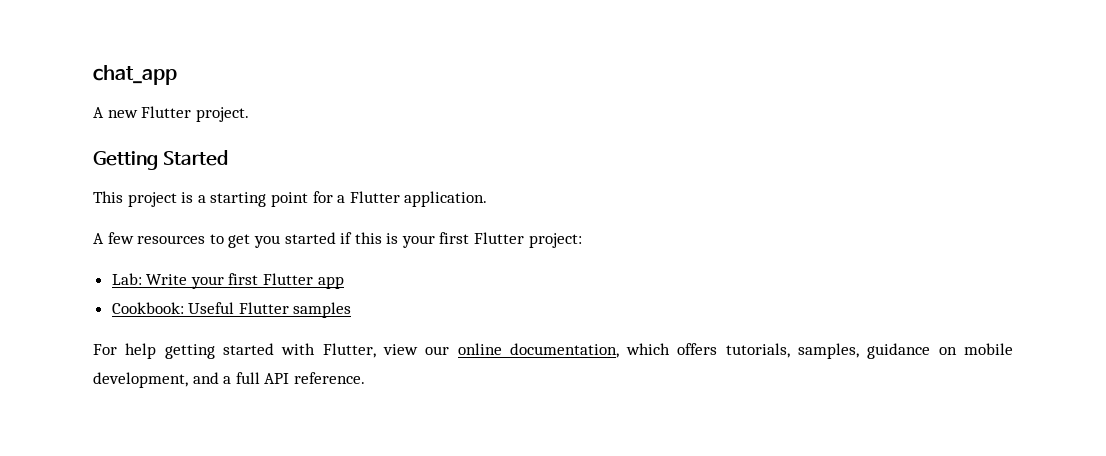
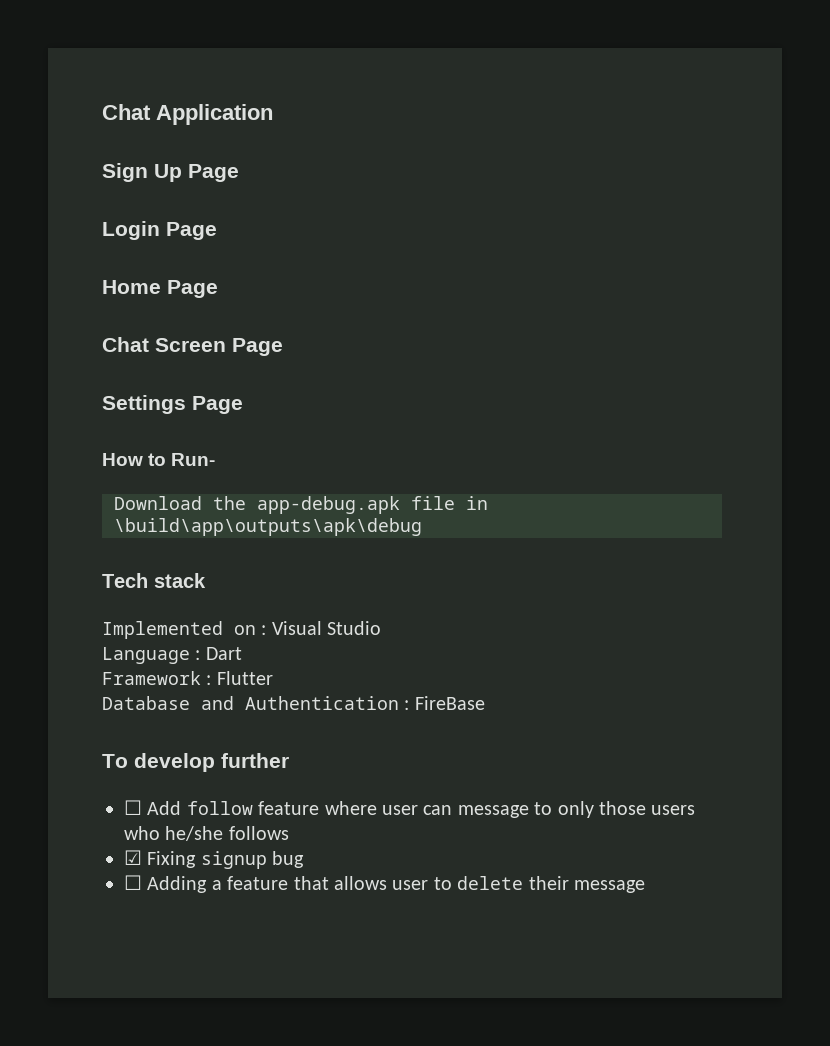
[93,65,177,85] [93,106,249,122] [93,150,228,170] [93,191,488,207] [93,232,582,248] [111,273,344,289] [111,302,352,318] [93,343,1013,359] [93,372,365,388] chat_app // A new Flutter project. // Getting Started // This project is a starting point for a Flutter application. // A few resources to get you started if this is your first Flutter project: // Lab: Write your first Flutter app // Cookbook: Useful Flutter samples // For help getting started with Flutter, view our online documentation, which offers tutorials, samples, guidance on mobile development, and a full API reference. -> [102,104,273,125] [102,163,239,182] [102,221,217,240] [102,280,218,298] [102,337,283,356] [102,395,243,414] [102,453,216,466] [114,496,488,514] [114,518,422,536] [102,573,206,588] [102,621,382,639] [102,647,242,664] [102,671,273,685] [102,696,485,710] [102,753,289,772] [124,800,696,818] [124,826,289,841] [124,850,305,869] [124,875,645,893] Chat Application // Sign Up Page // Login Page // Home Page // Chat Screen Page // Settings Page // How to Run- // Download the app-debug.apk file in \build\app\outputs\apk\debug // Tech stack // Implemented on : Visual Studio // Language : Dart // Framework : Flutter // Database and Authentication : FireBase // To develop further // ☐ Add follow feature where user can message to only those users who he/she follows // ☑ Fixing signup bug // ☐ Adding a feature that allows user to delete their message

